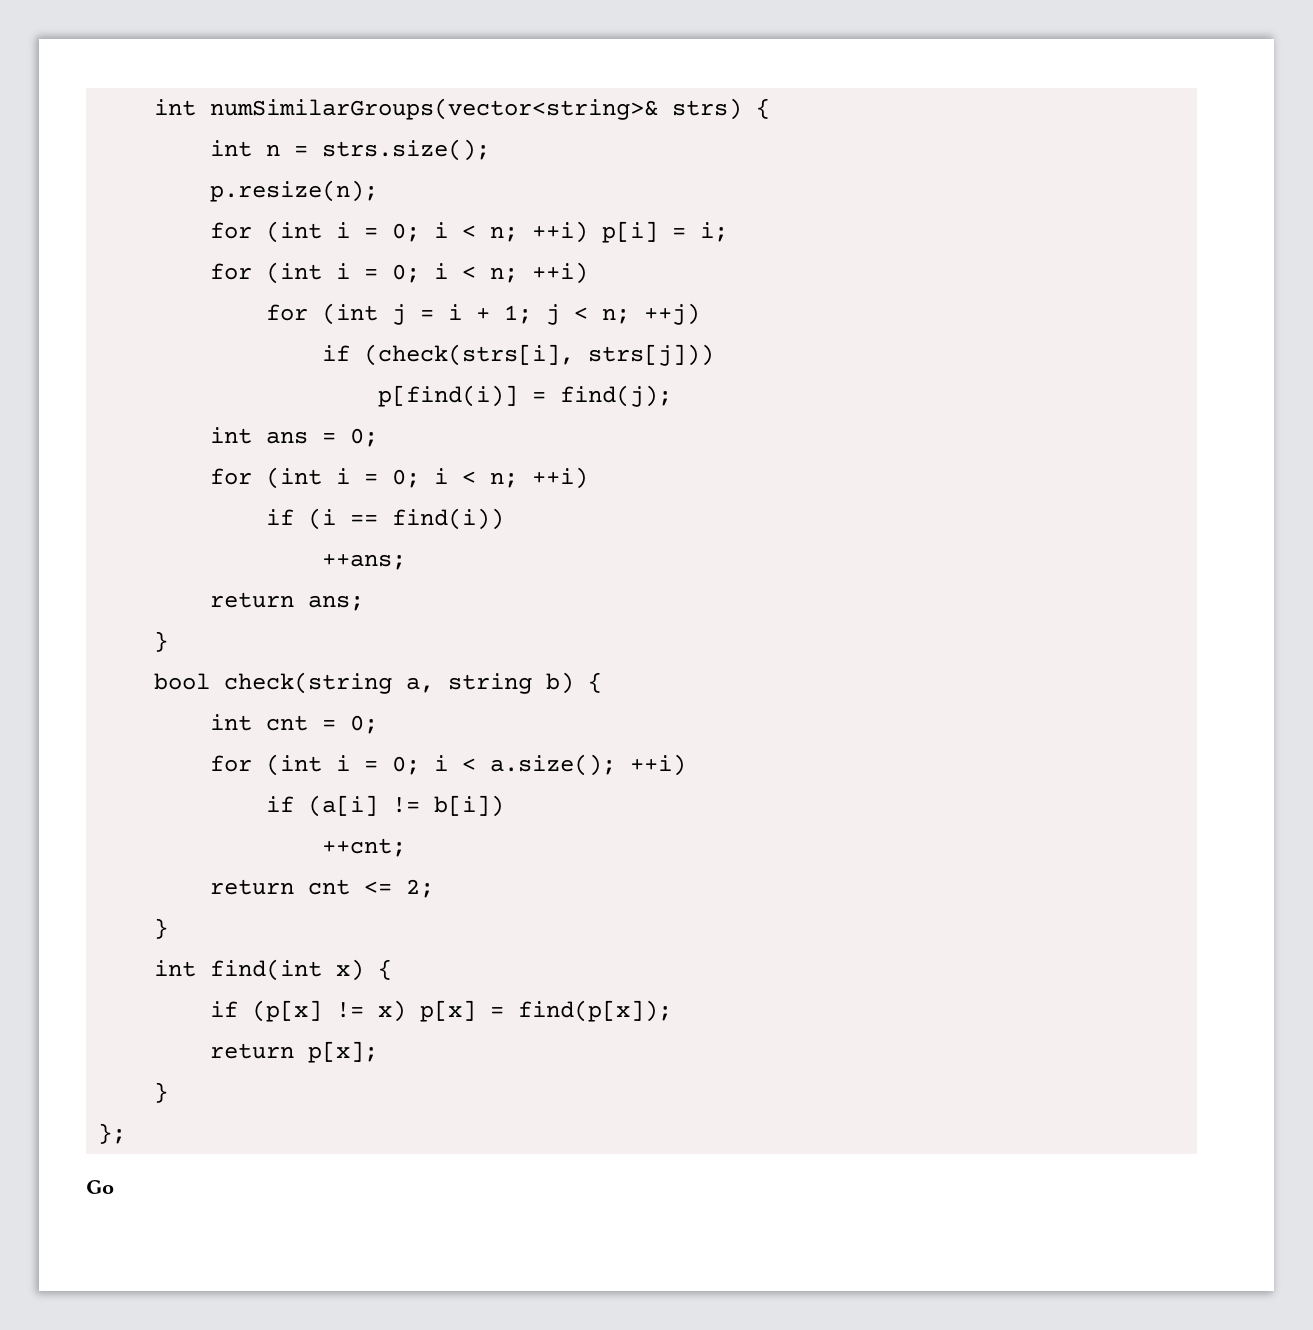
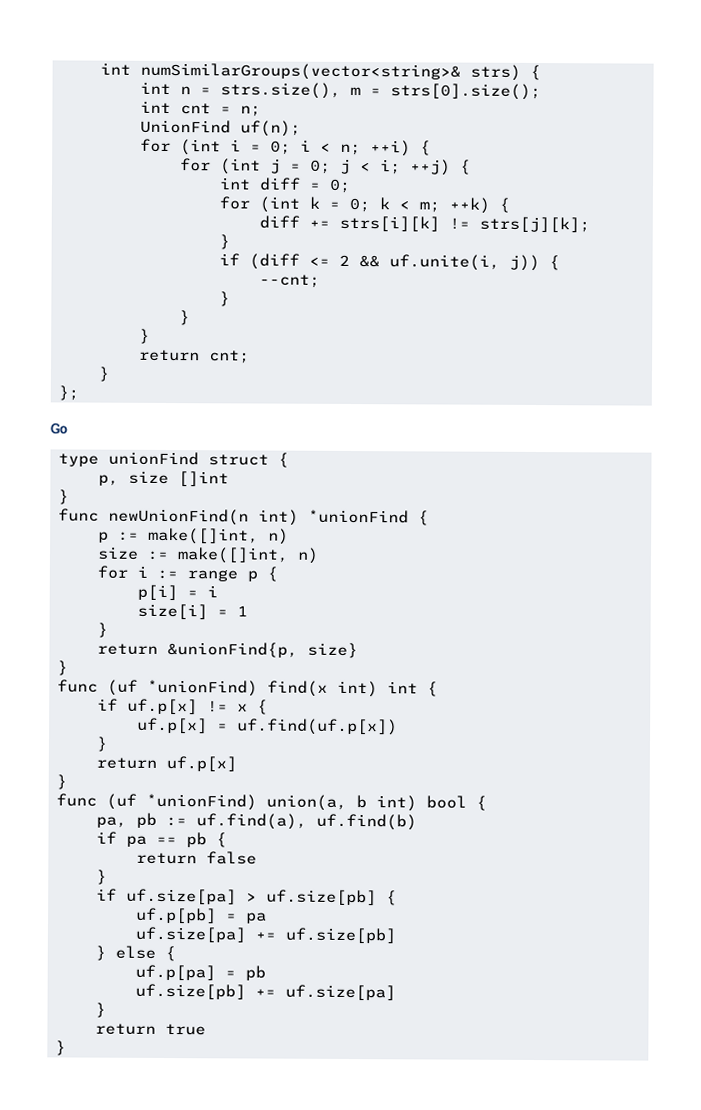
[321,139,490,161] [209,180,378,202] [209,221,728,243] [209,262,588,284] strs.size(); // p.resize(n); // for (int i = 0; i < n; ++i) p[i] = i; // for (int i = 0; i < n; ++i) -> [220,82,542,101] [140,100,262,117] [140,119,302,137] [140,138,432,157] strs.size(), m = strs[0].size(); // int cnt = n; // UnionFind uf(n); // for (int i = 0; i < n; ++i) {
[447,304,532,324] i + 1; -> [310,159,332,174] 0;
[601,308,630,324] n; -> [380,159,402,175] i;
[321,344,714,366] [377,385,672,407] [209,427,378,447] [209,467,588,489] [265,508,504,530] [321,553,406,570] [209,592,364,611] [153,631,168,652] [153,672,602,694] [209,714,378,734] [209,754,686,776] [265,795,504,817] [321,838,406,857] [209,879,434,898] [153,918,168,939] [153,959,392,981] [209,1000,672,1022] [209,1041,378,1063] // if (check(strs[i], strs[j])) // p[find(i)] = find(j); // int ans = 0; // for (int i = 0; i < n; ++i) // if (i == find(i)) // ++ans; // return ans; // } // bool check(string a, string b) { // int cnt = 0; // for (int i = 0; i < a.size(); ++i) // if (a[i] != b[i]) // ++cnt; // return cnt <= 2; // } // int find(int x) { // if (p[x] != x) p[x] = find(p[x]); // return p[x]; -> [460,159,472,175] [219,177,352,193] [219,196,511,214] [259,215,591,233] [219,234,231,250] [219,253,561,272] [259,274,321,288] [219,291,231,307] [179,310,191,326] [139,328,151,344] [139,349,251,364] { // int diff = 0; // for (int k = 0; k < m; ++k) { // diff += strs[i][k] != strs[j][k]; // } // if (diff <= 2 && uf.unite(i, j)) { // --cnt; // } // } // } // return cnt;
(114, 1187) none -> [58,451,290,468] [98,470,230,487] [58,489,70,505] [58,508,430,526] [98,527,290,545] [97,546,320,564] [97,565,279,582] [137,584,219,601] [137,603,249,620] [97,622,109,638] [97,642,359,659] [57,660,69,676] [57,679,439,698] [97,698,269,715] [137,717,399,736] [96,736,109,752] [96,756,238,772] [56,774,68,790] [56,793,488,812] [96,812,418,831] [96,831,228,848] [136,851,258,865] [96,869,108,885] [96,888,398,906] [136,907,268,924] [135,926,397,944] [95,945,177,962] [135,964,267,981] [135,983,397,1001] [95,1002,107,1018] [95,1023,207,1036] [55,1040,67,1056] // type unionFind struct { // p, size []int // } // func newUnionFind(n int) *unionFind { // p := make([]int, n) // size := make([]int, n) // for i := range p { // p[i] = i // size[i] = 1 // } // return &unionFind{p, size} // } // func (uf *unionFind) find(x int) int { // if uf.p[x] != x { // uf.p[x] = uf.find(uf.p[x]) // } // return uf.p[x] // } // func (uf *unionFind) union(a, b int) bool { // pa, pb := uf.find(a), uf.find(b) // if pa == pb { // return false // } // if uf.size[pa] > uf.size[pb] { // uf.p[pb] = pa // uf.size[pa] += uf.size[pb] // } else { // uf.p[pa] = pb // uf.size[pb] += uf.size[pa] // } // return true // }

